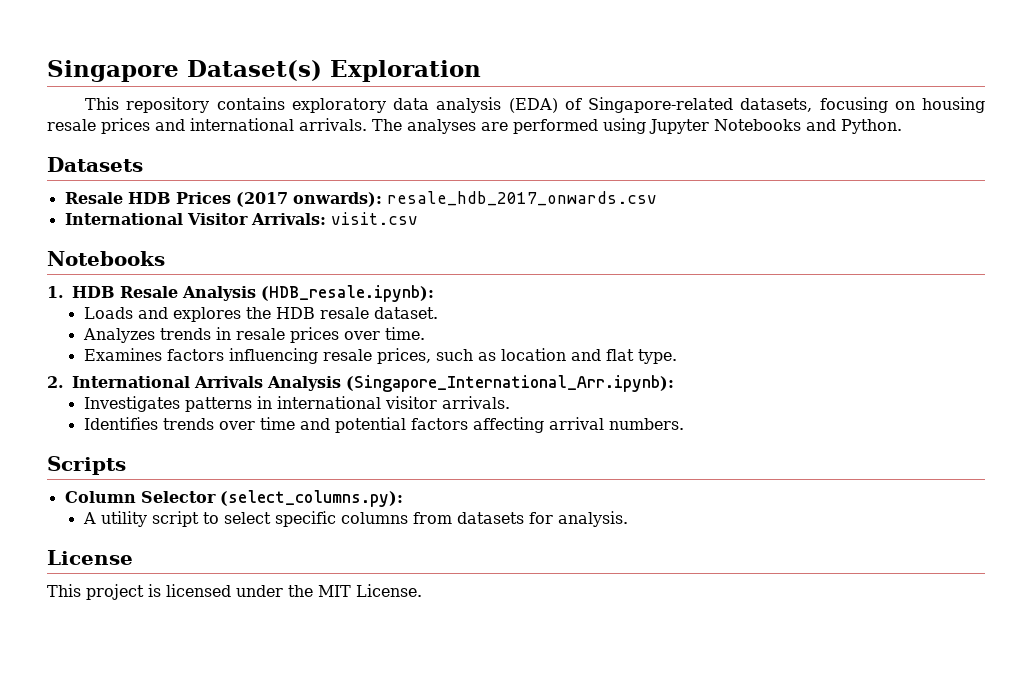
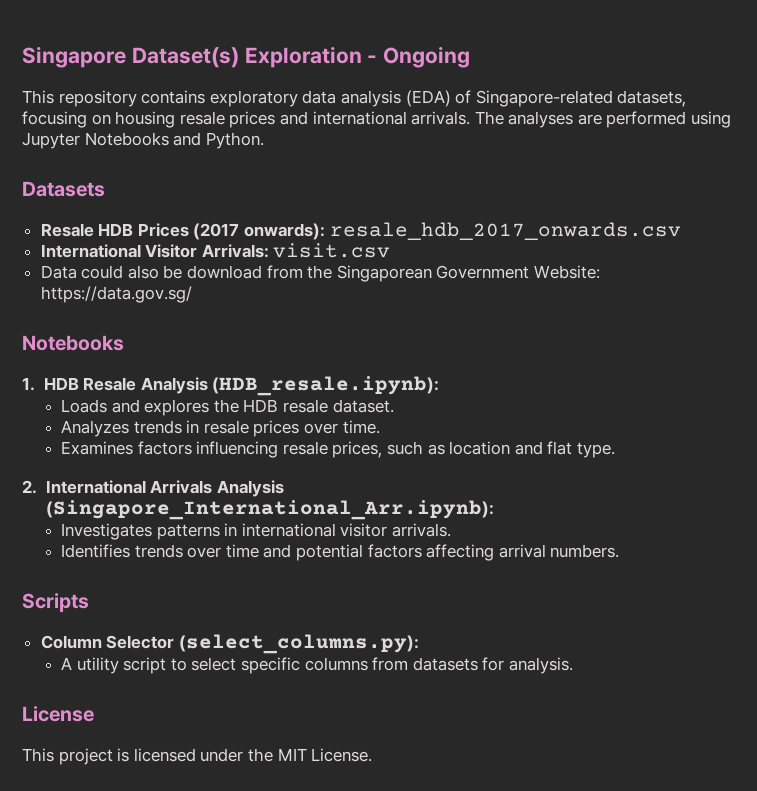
(481, 71) none -> [367,46,471,68] - Ongoing
(418, 218) none -> [40,265,601,282] [40,286,192,303] // Data could also be download from the Singaporean Government Website: https://data.gov.sg/

